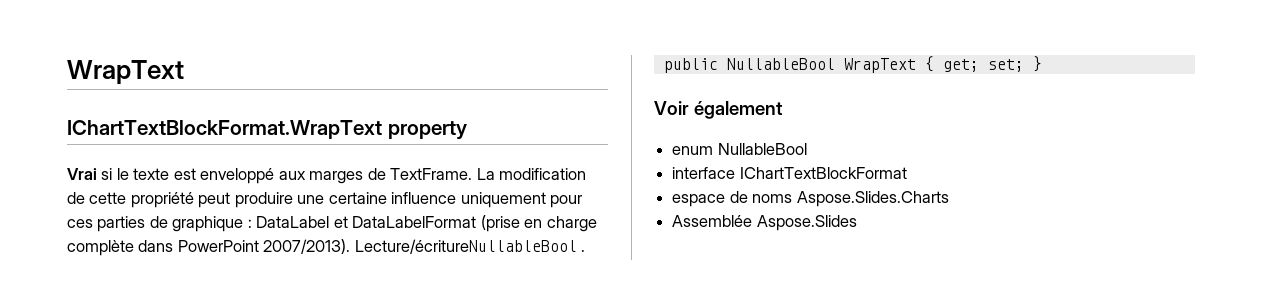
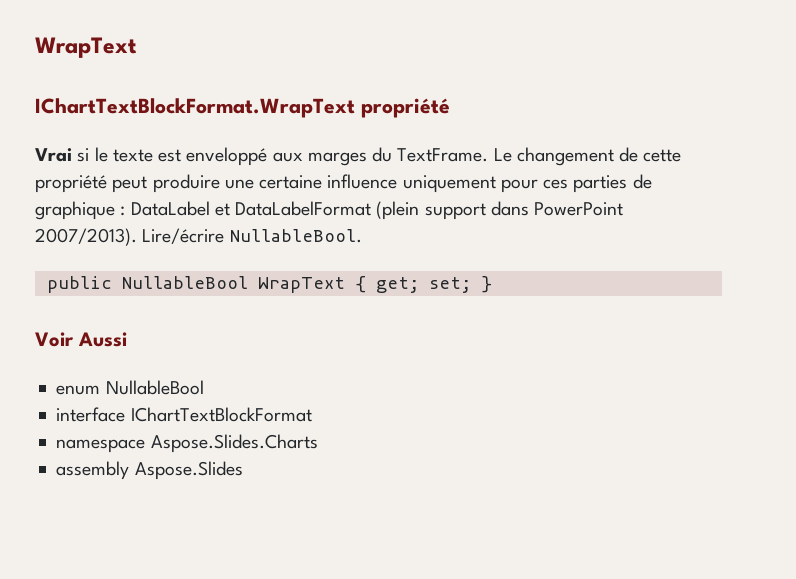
[387,121,467,140] property -> [361,98,450,118] propriété
[367,168,587,180] de TextFrame. La modification -> [372,147,614,166] du TextFrame. Le changement
[480,215,597,232] [67,240,134,256] (prise en charge complète -> [376,201,486,220] (plein support
[354,239,586,254] Lecture/écritureNullableBool . -> [142,228,362,244] Lire/écrire NullableBool.
[693,101,783,119] également -> [77,332,127,347] Aussi
[672,191,793,207] espace de noms -> [56,439,146,453] namespace
[672,215,753,227] Assemblée -> [56,461,130,480] assembly

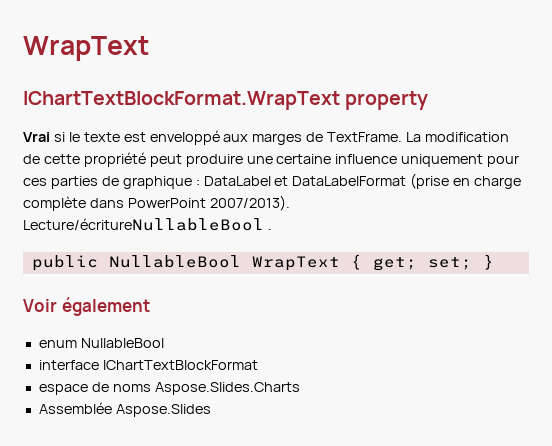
[361,98,450,118] propriété -> [345,91,429,110] property
[372,147,614,166] du TextFrame. Le changement -> [306,132,510,142] de TextFrame. La modification
[376,201,486,220] (plein support -> [410,173,522,189] [23,196,86,211] (prise en charge complète
[142,228,362,244] Lire/écrire NullableBool. -> [23,218,272,231] Lecture/écritureNullableBool .
[77,332,127,347] Aussi -> [61,297,150,316] également
[56,439,146,453] namespace -> [38,382,151,395] espace de noms
[56,461,130,480] assembly -> [38,402,112,414] Assemblée

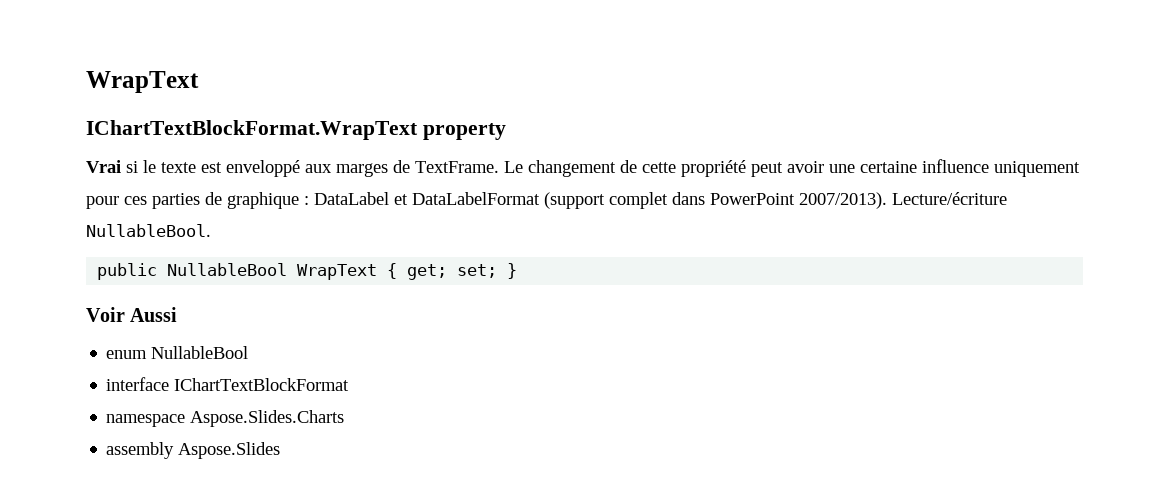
[406,132,510,142] La modification -> [504,160,616,177] Le changement
[185,154,243,167] produire -> [787,161,824,173] avoir
[410,173,522,189] [23,196,86,211] (prise en charge complète -> [544,192,668,209] (support complet
[23,218,272,231] Lecture/écritureNullableBool . -> [892,192,1007,205] [86,224,211,237] Lecture/écriture NullableBool.
[61,297,150,316] également -> [130,307,178,322] Aussi
[38,382,151,395] espace de noms -> [106,414,186,427] namespace
[38,402,112,414] Assemblée -> [106,442,175,459] assembly

